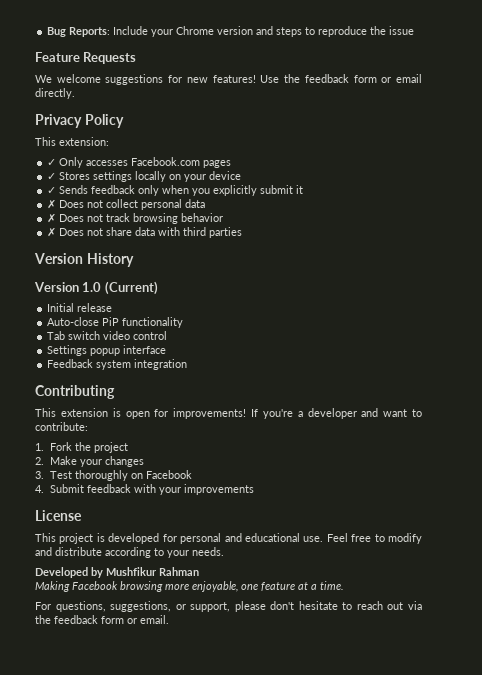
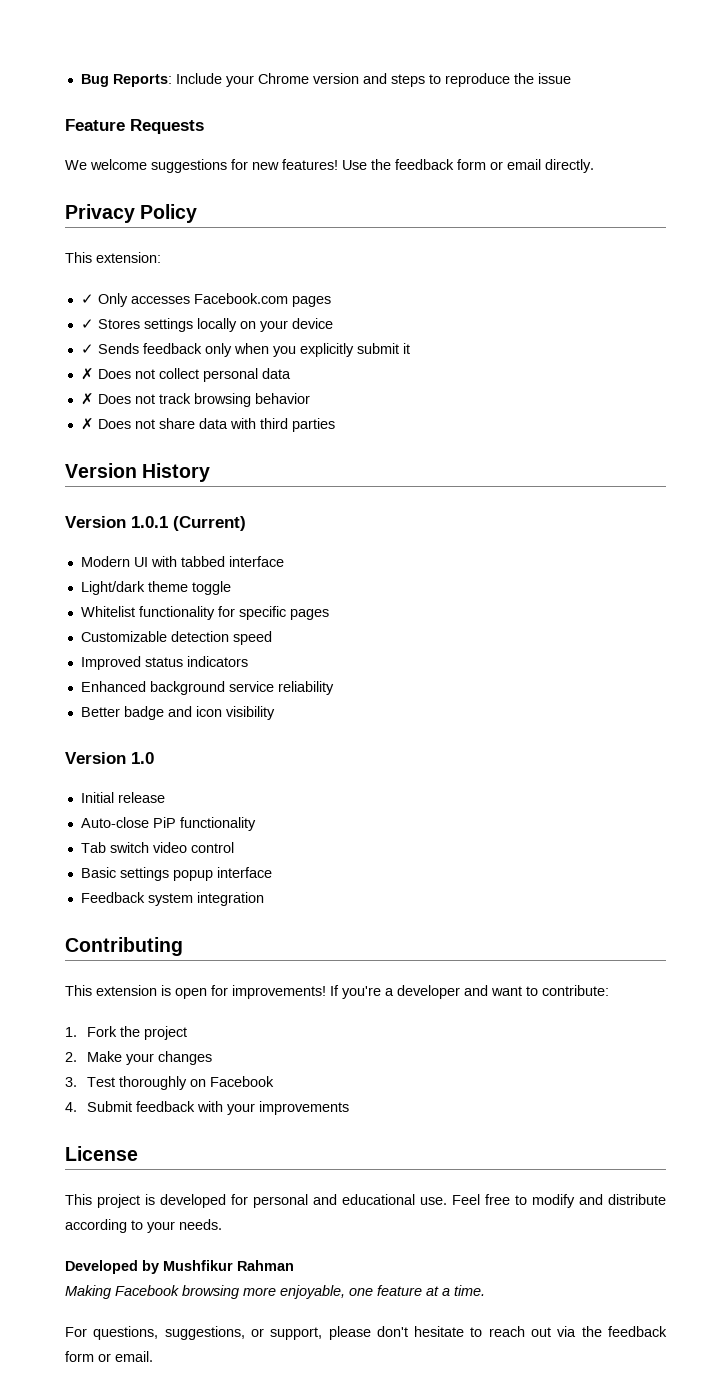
(134, 260) none -> [65,516,246,531] [80,556,284,567] [80,581,231,595] [80,606,329,620] [80,631,272,645] [80,656,248,670] [80,681,334,695] [80,706,275,720] // Version 1.0.1 (Current) // Modern UI with tabbed interface // Light/dark theme toggle // Whitelist functionality for specific pages // Customizable detection speed // Improved status indicators // Enhanced background service reliability // Better badge and icon visibility
[104,281,158,295] (Current) -> (154, 758) none
[47,345,88,356] Settings -> [80,867,169,881] Basic settings

